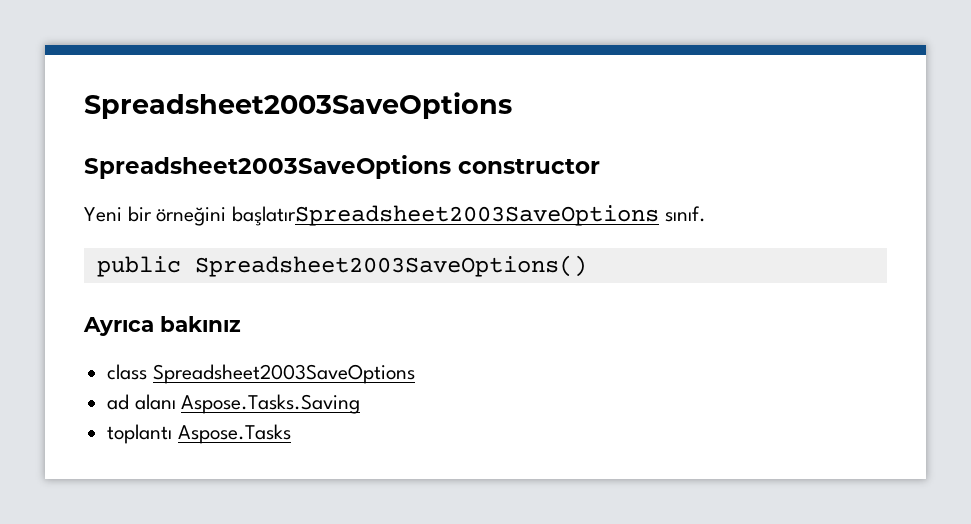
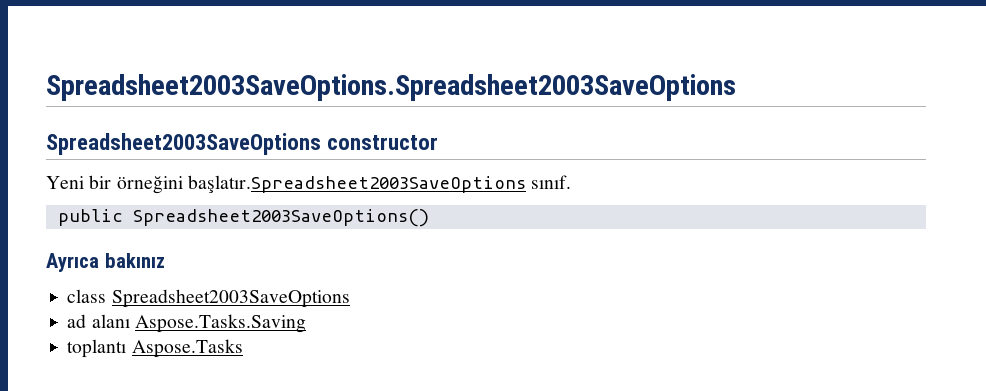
[84,92,512,119] Spreadsheet2003SaveOptions -> [46,74,736,101] Spreadsheet2003SaveOptions.Spreadsheet2003SaveOptions
[232,205,660,226] başlatırSpreadsheet2003SaveOptions -> [187,175,526,193] başlatır.Spreadsheet2003SaveOptions

